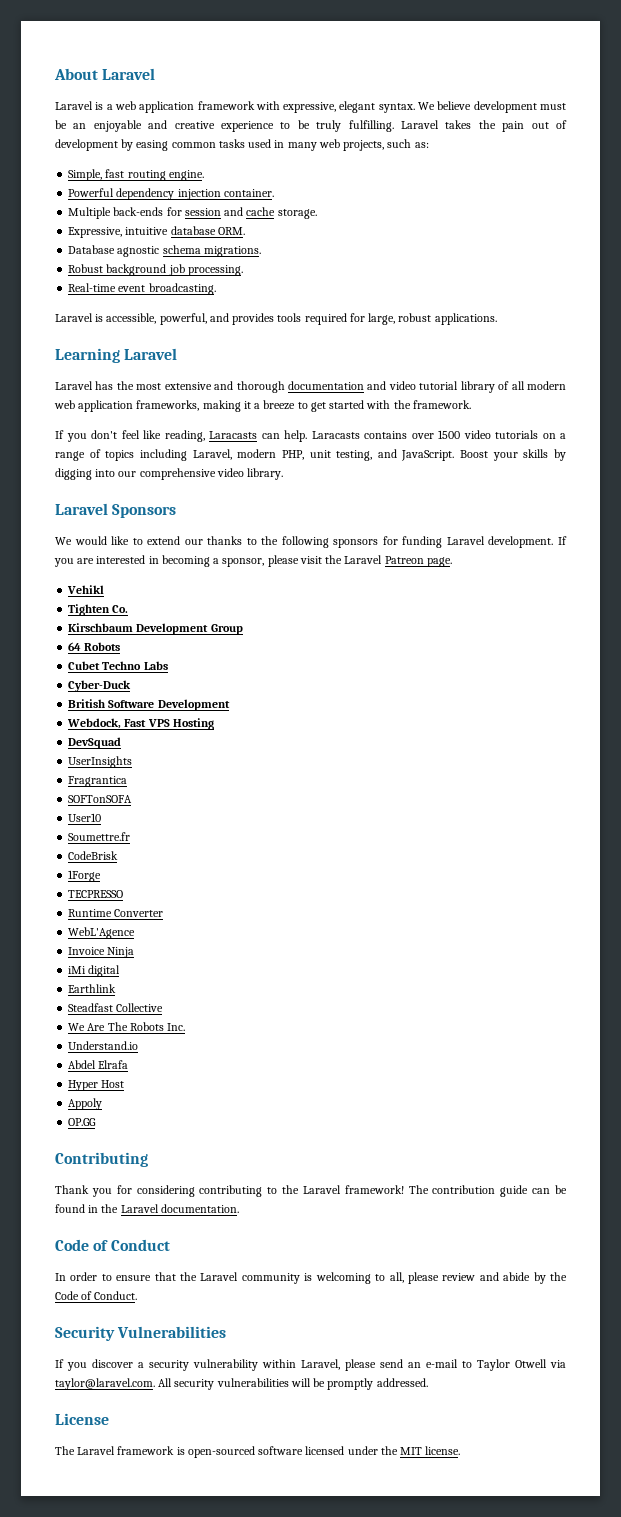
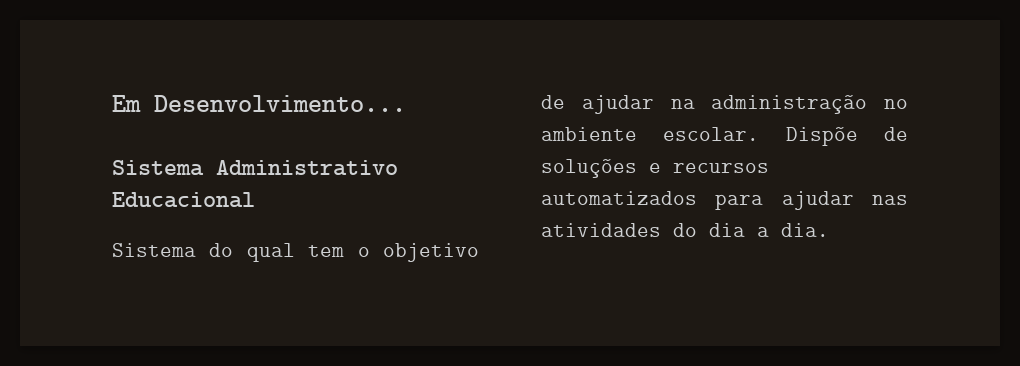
[54,68,156,80] [55,101,567,113] [55,120,567,132] [55,139,429,151] [68,169,204,181] [68,188,274,200] [68,207,317,219] [68,226,245,238] [68,245,261,257] [68,264,243,276] [68,283,216,295] [55,313,497,325] [55,348,178,363] [55,381,567,393] [54,400,471,412] [55,430,566,442] [55,449,567,461] [55,468,284,480] [55,503,177,518] [55,536,568,548] [54,555,452,567] [67,585,105,594] [68,604,129,616] [68,623,243,635] [68,642,121,651] [68,661,168,670] [68,680,132,692] [68,699,230,711] [67,718,214,730] [68,737,122,749] [68,756,133,768] [68,776,128,787] [68,795,133,803] [68,813,102,822] [68,832,131,841] [68,851,119,860] [68,870,102,882] [68,890,124,898] [68,909,164,917] [68,927,136,939] [68,947,135,958] [68,965,121,977] [68,984,117,993] [68,1003,164,1012] [68,1022,186,1031] [68,1041,139,1050] [68,1060,129,1069] [68,1080,125,1091] [68,1098,103,1110] [68,1118,97,1126] [55,1152,148,1167] [55,1185,568,1197] [55,1204,239,1213] [55,1239,170,1251] [55,1272,568,1284] [55,1291,138,1300] [55,1326,227,1341] [55,1359,566,1371] [55,1378,428,1390] [55,1413,109,1425] [55,1446,461,1458] About Laravel // Laravel is a web application framework with expressive, elegant syntax. We believe development must be an enjoyable and creative experience to be truly fulfilling. Laravel takes the pain out of development by easing common tasks used in many web projects, such as: // Simple, fast routing engine. // Powerful dependency injection container. // Multiple back-ends for session and cache storage. // Expressive, intuitive database ORM. // Database agnostic schema migrations. // Robust background job processing. // Real-time event broadcasting. // Laravel is accessible, powerful, and provides tools required for large, robust applications. // Learning Laravel // Laravel has the most extensive and thorough documentation and video tutorial library of all modern web application frameworks, making it a breeze to get started with the framework. // If you don't feel like reading, Laracasts can help. Laracasts contains over 1500 video tutorials on a range of topics including Laravel, modern PHP, unit testing, and JavaScript. Boost your skills by digging into our comprehensive video library. // Laravel Sponsors // We would like to extend our thanks to the following sponsors for funding Laravel development. If you are interested in becoming a sponsor, please visit the Laravel Patreon page. // Vehikl // Tighten Co. // Kirschbaum Development Group // 64 Robots // Cubet Techno Labs // Cyber-Duck // British Software Development // Webdock, Fast VPS Hosting // DevSquad // UserInsights // Fragrantica // SOFTonSOFA // User10 // Soumettre.fr // CodeBrisk // 1Forge // TECPRESSO // Runtime Converter // WebL'Agence // Invoice Ninja // iMi digital // Earthlink // Steadfast Collective // We Are The Robots Inc. // Understand.io // Abdel Elrafa // Hyper Host // Appoly // OP.GG // Contributing // Thank you for considering contributing to the Laravel framework! The contribution guide can be found in the Laravel documentation. // Code of Conduct // In order to ensure that the Laravel community is welcoming to all, please review and abide by the Code of Conduct. // Security Vulnerabilities // If you discover a security vulnerability within Laravel, please send an e-mail to Taylor Otwell via taylor@laravel.com. All security vulnerabilities will be promptly addressed. // License // The Laravel framework is open-sourced software licensed under the MIT license. -> [112,95,406,112] [112,160,398,176] [112,192,255,208] [112,243,479,262] [541,95,908,114] [541,127,908,146] [541,159,769,178] [541,191,908,210] [541,223,829,237] Em Desenvolvimento... // Sistema Administrativo Educacional // Sistema do qual tem o objetivo de ajudar na administração no ambiente escolar. Dispõe de soluções e recursos automatizados para ajudar nas atividades do dia a dia.

